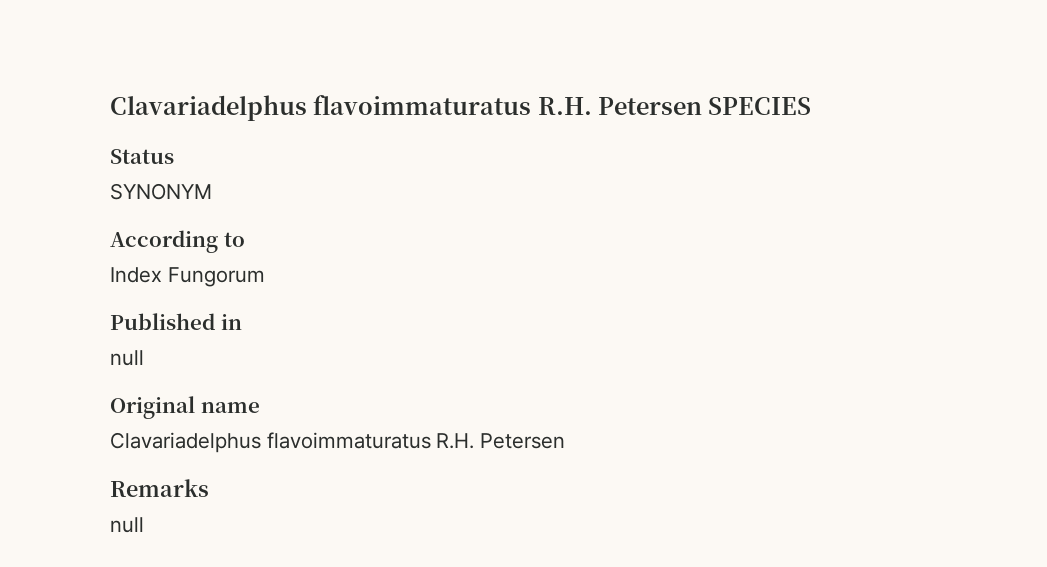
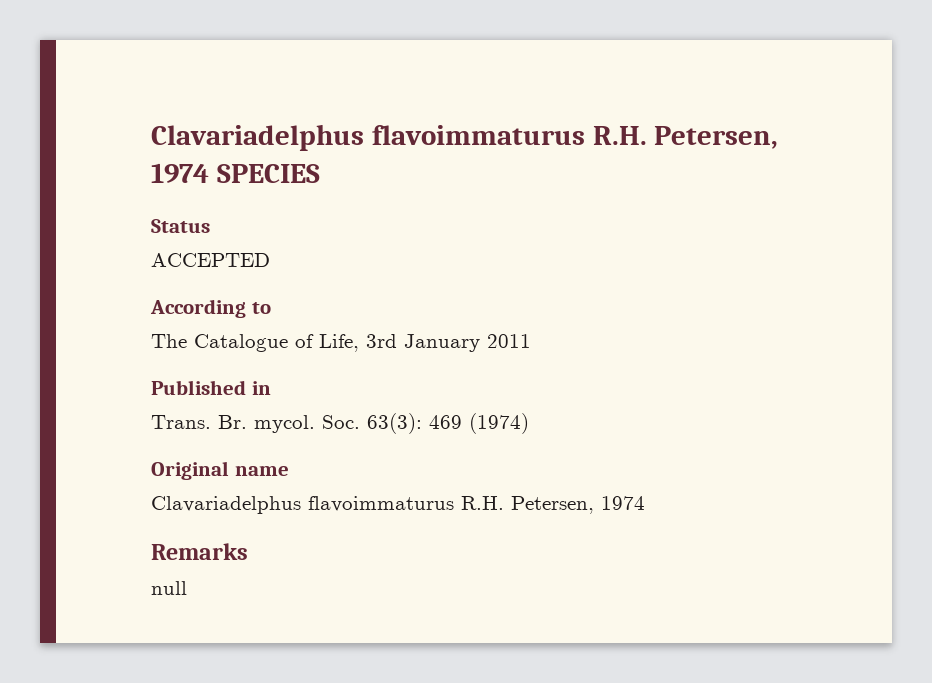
[110,95,703,121] Clavariadelphus flavoimmaturatus R.H. Petersen -> [151,124,779,151] [151,163,209,183] Clavariadelphus flavoimmaturus R.H. Petersen, 1974
[110,183,212,200] SYNONYM -> [151,253,270,267] ACCEPTED
[110,267,265,287] [110,313,242,330] [110,350,144,366] Index Fungorum // Published in // null -> [151,334,531,352] [151,380,271,395] [151,413,529,434] The Catalogue of Life, 3rd January 2011 // Published in // Trans. Br. mycol. Soc. 63(3): 469 (1974)
[266,432,566,449] flavoimmaturatus R.H. Petersen -> [308,496,645,514] flavoimmaturus R.H. Petersen, 1974

